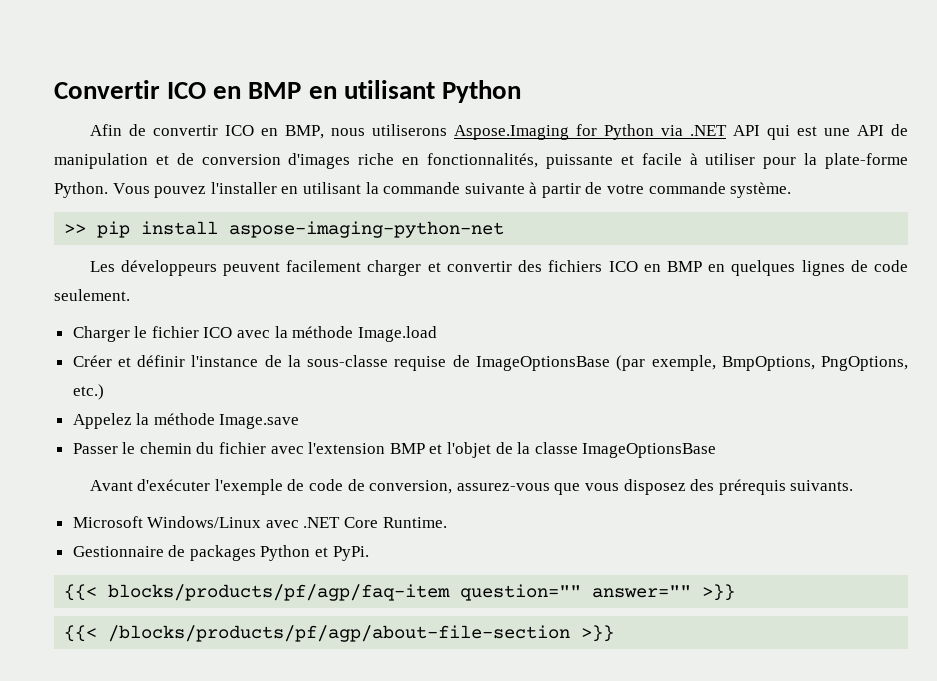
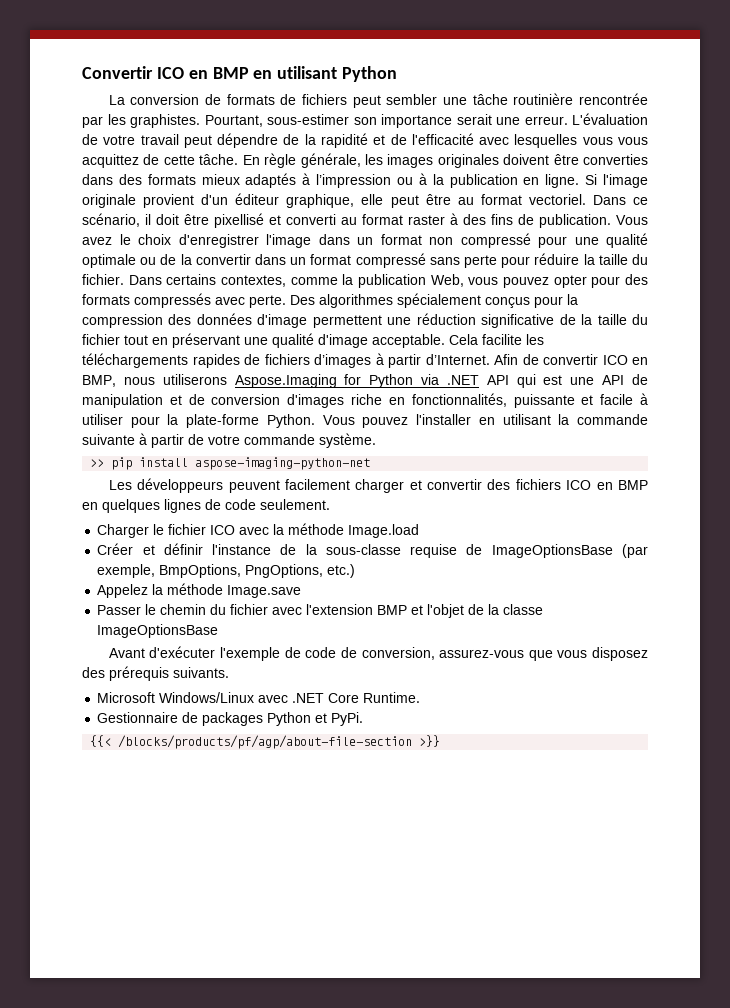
(521, 91) none -> [108,93,648,108] [82,113,648,128] [82,133,648,148] [82,153,649,168] [82,173,648,188] [82,193,648,208] [82,213,648,228] [82,233,648,248] [82,253,648,268] [82,274,649,288] [82,293,578,308] [82,313,648,328] [82,333,544,348] [82,353,490,368] La conversion de formats de fichiers peut sembler une tâche routinière rencontrée par les graphistes. Pourtant, sous-estimer son importance serait une erreur. L'évaluation de votre travail peut dépendre de la rapidité et de l'efficacité avec lesquelles vous vous acquittez de cette tâche. En règle générale, les images originales doivent être converties dans des formats mieux adaptés à l’impression ou à la publication en ligne. Si l'image originale provient d'un éditeur graphique, elle peut être au format vectoriel. Dans ce scénario, il doit être pixellisé et converti au format raster à des fins de publication. Vous avez le choix d'enregistrer l'image dans un format non compressé pour une qualité optimale ou de la convertir dans un format compressé sans perte pour réduire la taille du fichier. Dans certains contextes, comme la publication Web, vous pouvez opter pour des formats compressés avec perte. Des algorithmes spécialement conçus pour la compression des données d'image permettent une réduction significative de la taille du fichier tout en préservant une qualité d'image acceptable. Cela facilite les téléchargements rapides de fichiers d’images à partir d’Internet.
[64,584,736,601] // {{< blocks/products/pf/agp/faq-item question="" answer="" >}} -> (364, 719) none

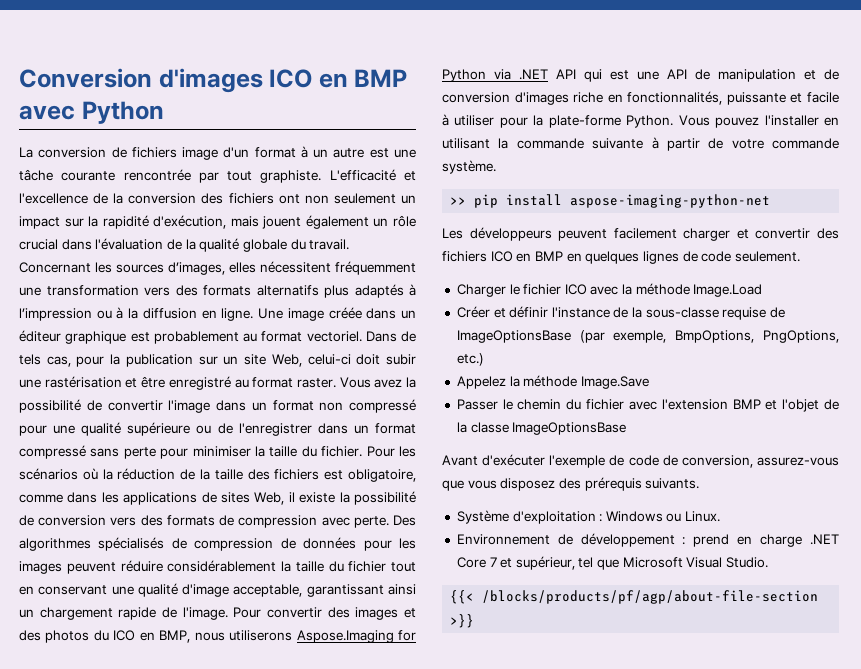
[82,66,338,79] Convertir ICO en BMP en utilisant -> [19,68,408,93] [19,105,75,120] Conversion d'images ICO en BMP avec
[226,94,438,108] formats de fichiers peut sembler -> [131,146,389,160] fichiers image d'un format à un autre est
[513,93,574,105] routinière -> [61,171,116,181] courante
[107,113,648,128] [82,133,648,148] [82,153,649,168] [82,174,240,185] les graphistes. Pourtant, sous-estimer son importance serait une erreur. L'évaluation de votre travail peut dépendre de la rapidité et de l'efficacité avec lesquelles vous vous acquittez de cette tâche. En règle générale, les images originales doivent être converties dans des formats mieux -> [227,169,416,183] [19,193,416,204] [19,215,416,229] [19,238,350,252] [19,261,416,275] [19,285,349,298] tout graphiste. L'efficacité et l'excellence de la conversion des fichiers ont non seulement un impact sur la rapidité d'exécution, mais jouent également un rôle crucial dans l'évaluation de la qualité globale du travail. Concernant les sources d’images, elles nécessitent fréquemment une transformation vers des formats alternatifs plus
[449,174,518,188] publication -> [142,308,197,319] diffusion
[585,174,648,188] [82,193,648,208] [82,213,648,228] [82,234,259,248] Si l'image originale provient d'un éditeur graphique, elle peut être au format vectoriel. Dans ce scénario, il doit être pixellisé et converti au format raster à des fins de publication. Vous avez le choix d'enregistrer -> [258,307,416,321] [19,330,416,344] [19,354,416,367] [19,376,416,390] [19,399,163,413] Une image créée dans un éditeur graphique est probablement au format vectoriel. Dans de tels cas, pour la publication sur un site Web, celui-ci doit subir une rastérisation et être enregistré au format raster. Vous avez la possibilité de convertir
[82,254,136,268] optimale -> [127,422,191,436] supérieure
[180,254,251,265] la convertir -> [238,423,312,436] l'enregistrer
[534,253,580,265] réduire -> [192,446,251,457] minimiser
[128,274,649,288] [82,293,578,308] [82,313,576,328] Dans certains contextes, comme la publication Web, vous pouvez opter pour des formats compressés avec perte. Des algorithmes spécialement conçus pour la compression des données d'image permettent une réduction significative de -> [366,446,416,457] [19,468,417,482] [19,491,416,505] [19,515,417,528] [19,537,417,551] [19,560,277,574] Pour les scénarios où la réduction de la taille des fichiers est obligatoire, comme dans les applications de sites Web, il existe la possibilité de conversion vers des formats de compression avec perte. Des algorithmes spécialisés de compression de données pour les images peuvent réduire considérablement
[172,333,240,348] préservant -> [38,585,108,595] conservant
[372,334,544,348] [82,353,598,368] acceptable. Cela facilite les téléchargements rapides de fichiers d’images à partir d’Internet. Afin de convertir -> [233,584,416,597] [19,607,416,620] [19,630,109,643] acceptable, garantissant ainsi un chargement rapide de l'image. Pour convertir des images et des photos du
[348,524,420,538] Image.load -> [693,284,763,297] Image.Load
[227,585,302,598] Image.save -> [580,376,649,389] Image.Save
[97,692,421,703] [97,712,364,726] Microsoft Windows/Linux avec .NET Core Runtime. // Gestionnaire de packages Python et PyPi. -> [456,510,721,524] [456,533,839,547] [456,556,769,570] Système d'exploitation : Windows ou Linux. // Environnement de développement : prend en charge .NET Core 7 et supérieur, tel que Microsoft Visual Studio.

